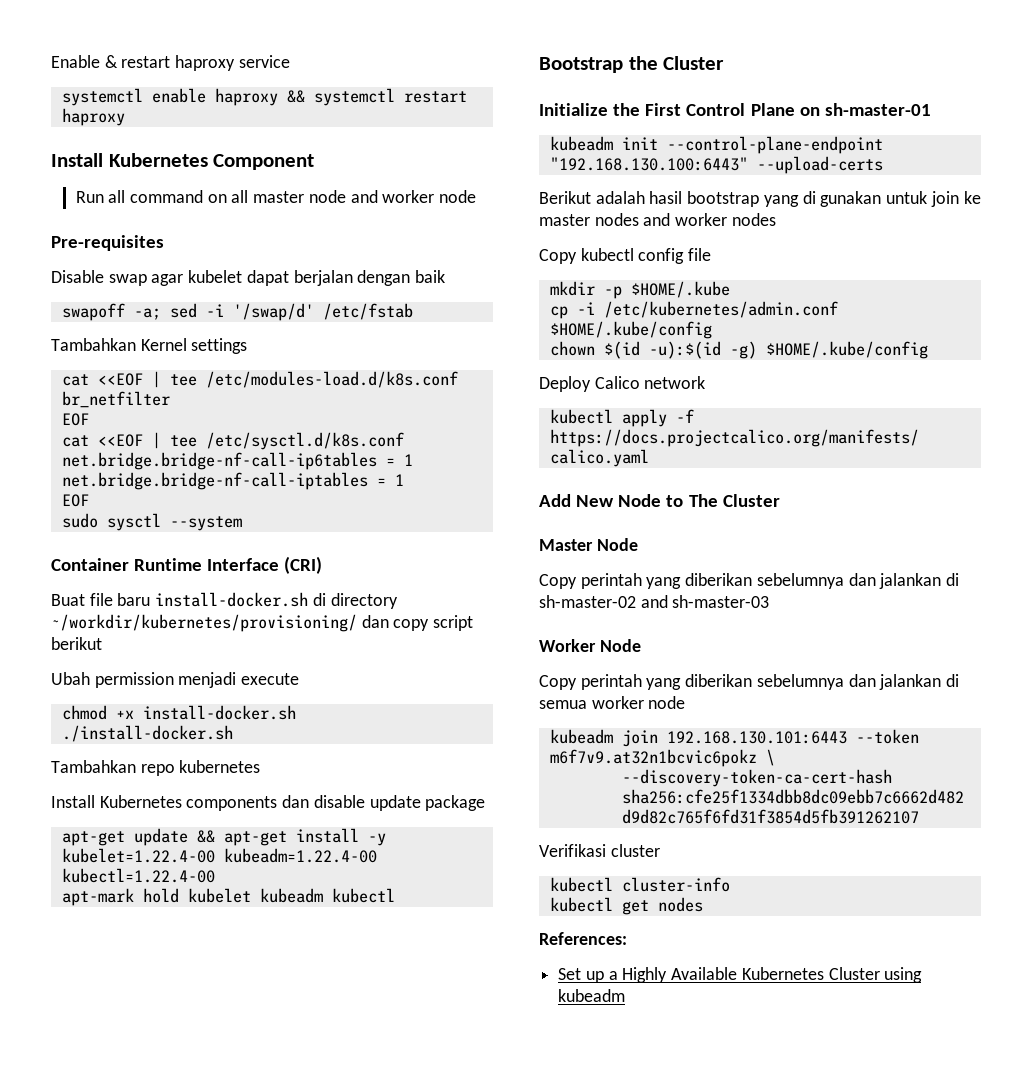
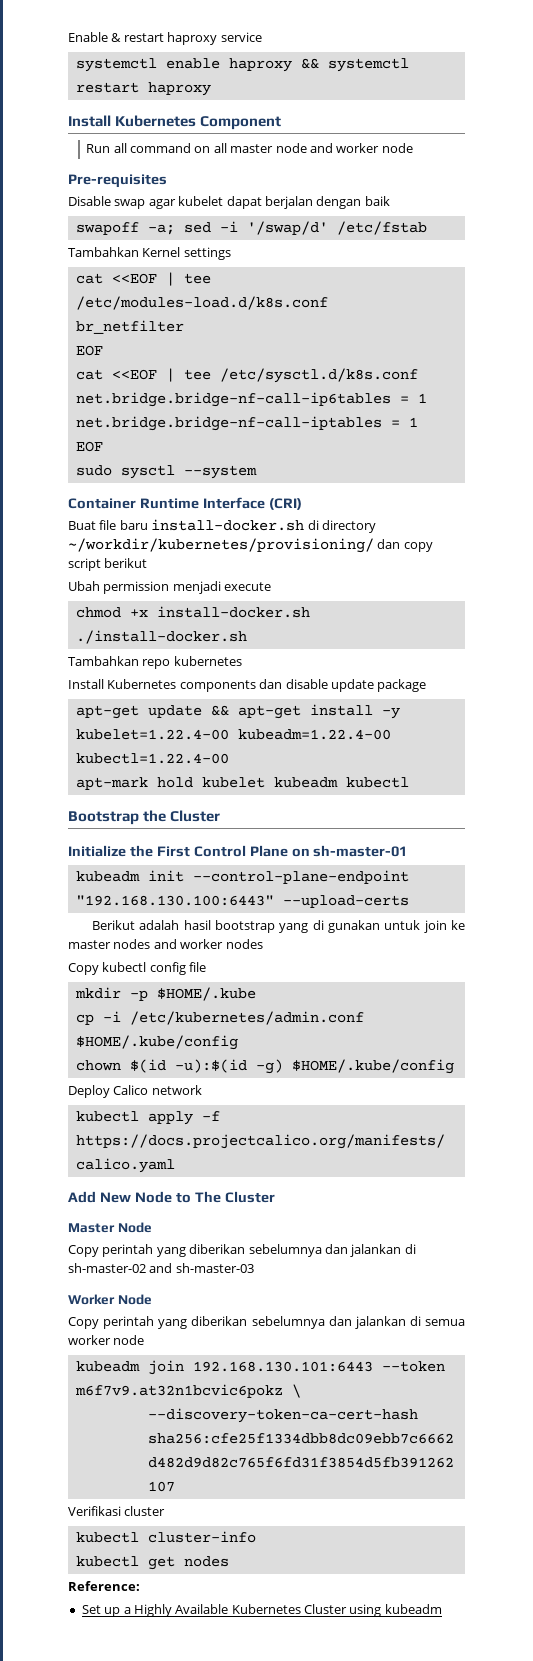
[539,932,627,945] References: -> [68,1581,140,1591] Reference:

